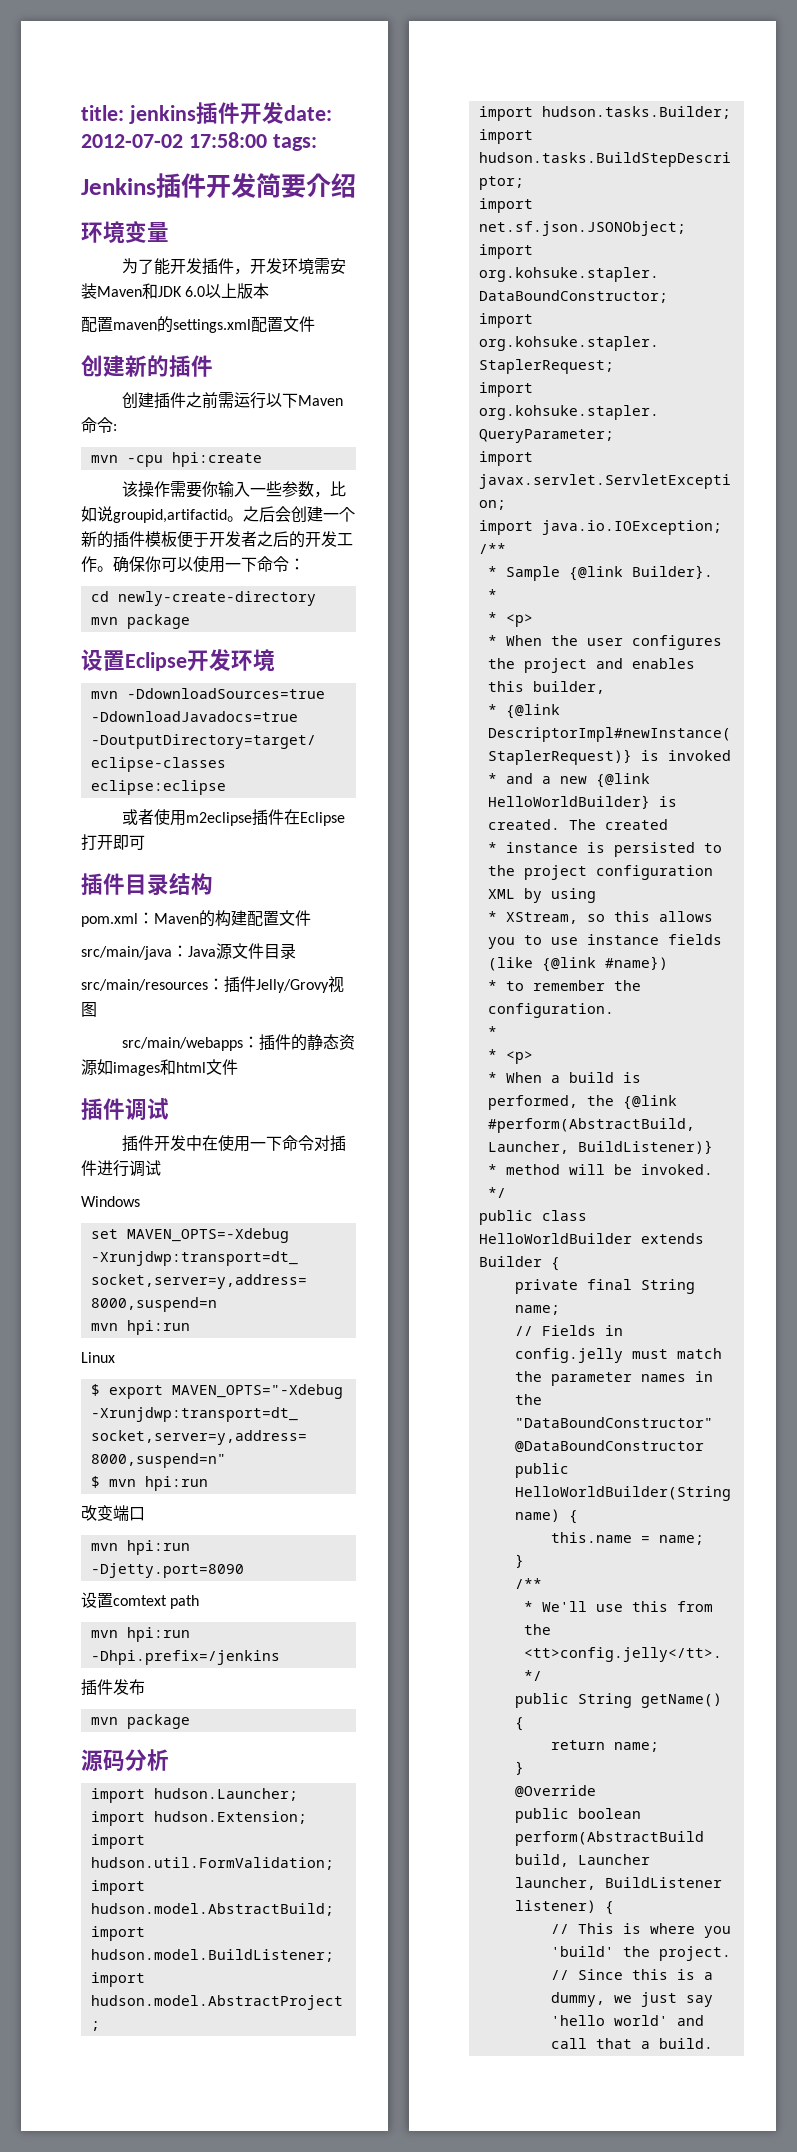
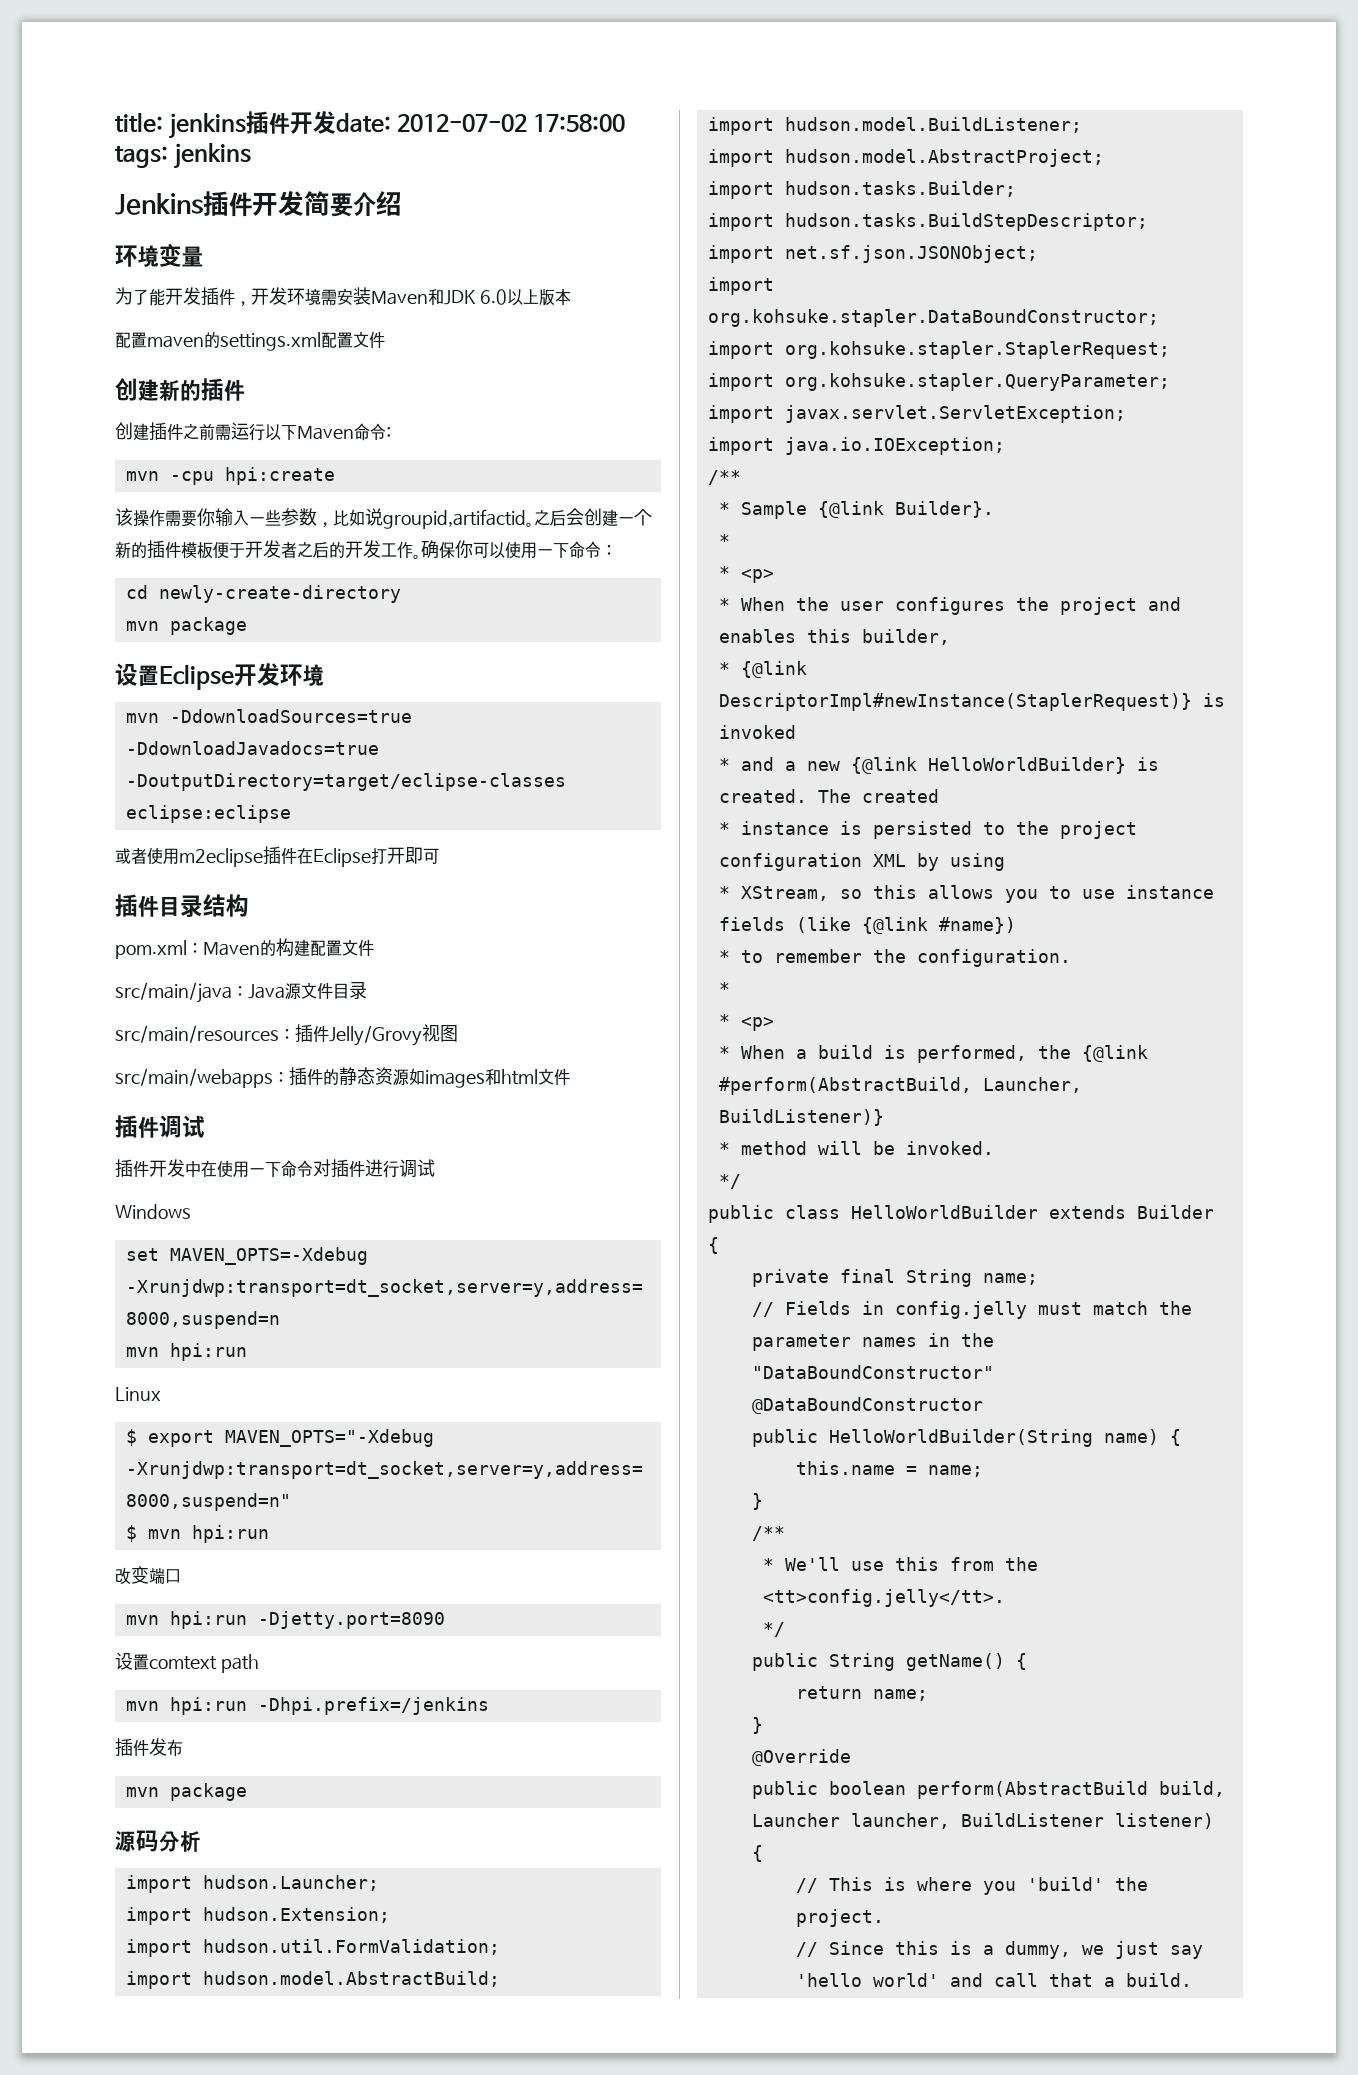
(317, 142) none -> [174,143,252,169] jenkins

